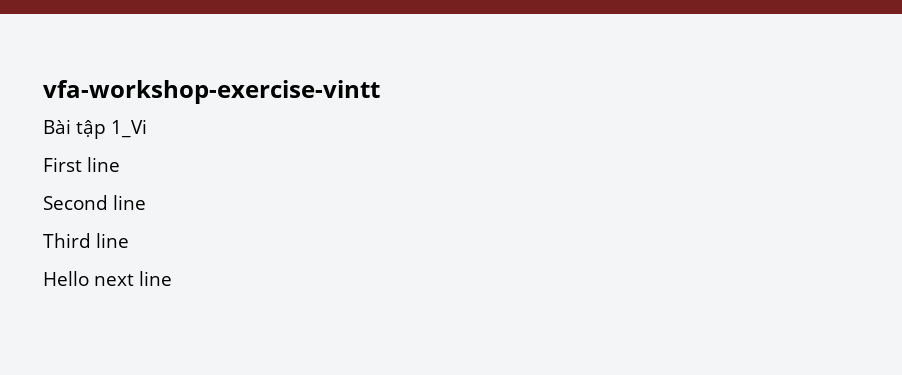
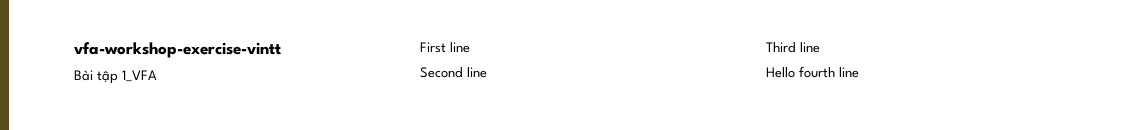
[111,119,147,138] 1_Vi -> [122,70,157,82] 1_VFA
[94,274,134,286] next -> [799,66,835,78] fourth

